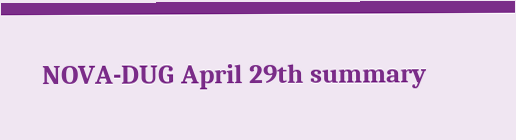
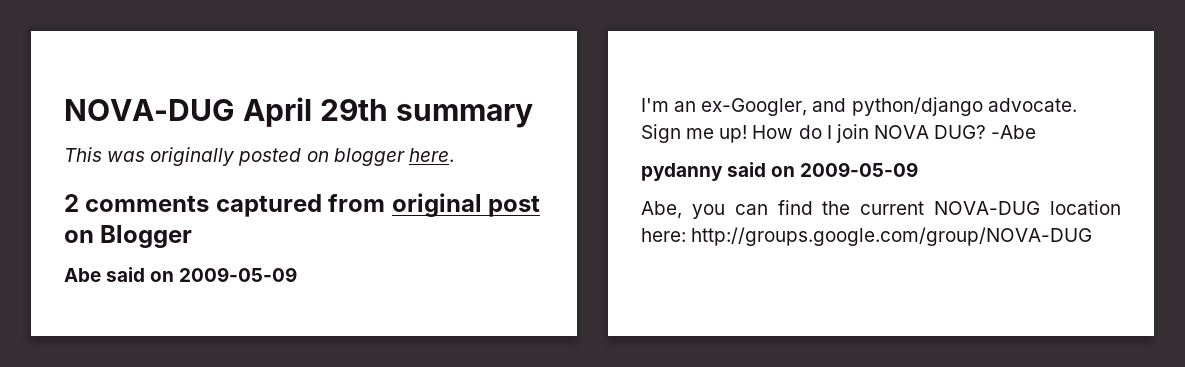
(429, 78) none -> [64,147,454,166] [64,193,541,217] [64,225,193,248] [64,267,298,282] [641,97,1077,116] [641,124,1037,143] [641,162,919,181] [641,200,1121,219] [641,227,1093,246] // This was originally posted on blogger here. // 2 comments captured from original post on Blogger // Abe said on 2009-05-09 // I'm an ex-Googler, and python/django advocate. Sign me up! How do I join NOVA DUG? -Abe // pydanny said on 2009-05-09 // Abe, you can find the current NOVA-DUG location here: http://groups.google.com/group/NOVA-DUG

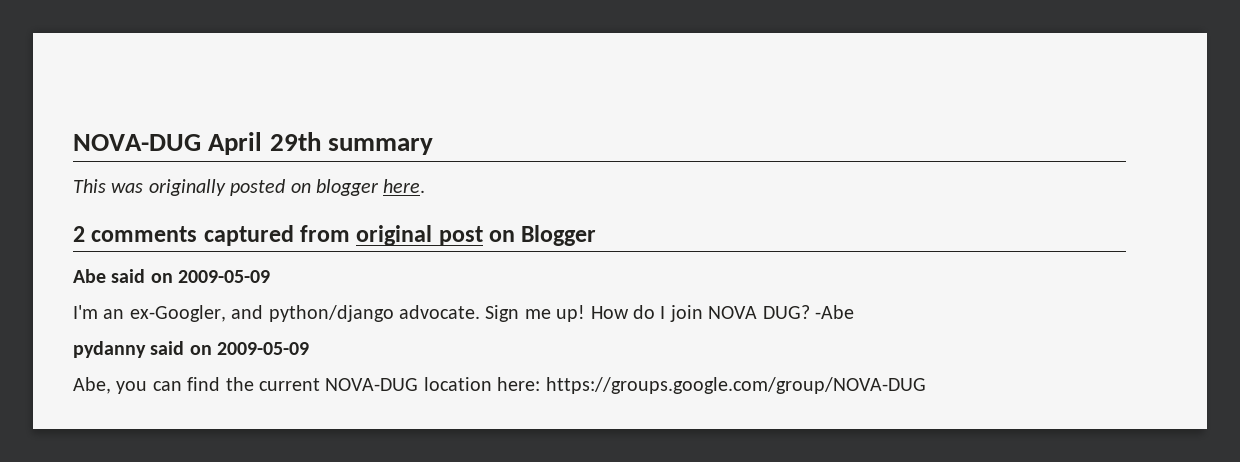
[691,227,1093,246] http://groups.google.com/group/NOVA-DUG -> [545,377,926,394] https://groups.google.com/group/NOVA-DUG

